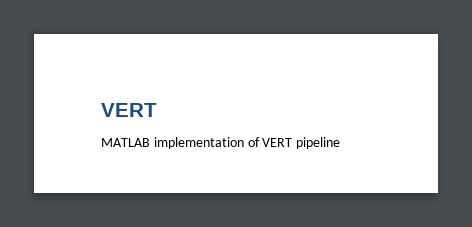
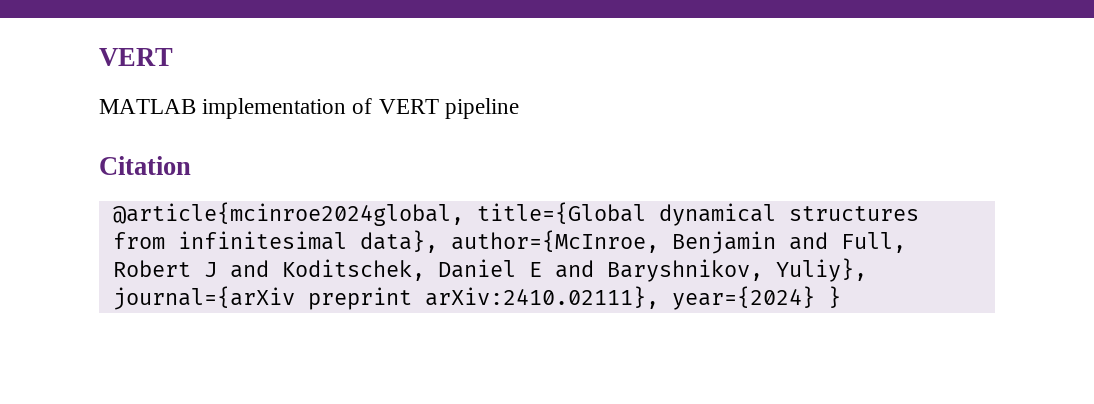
(341, 143) none -> [99,156,191,175] [112,202,919,226] [112,230,906,254] [112,258,867,282] [112,286,841,310] // Citation // @article{mcinroe2024global, title={Global dynamical structures from infinitesimal data}, author={McInroe, Benjamin and Full, Robert J and Koditschek, Daniel E and Baryshnikov, Yuliy}, journal={arXiv preprint arXiv:2410.02111}, year={2024} }

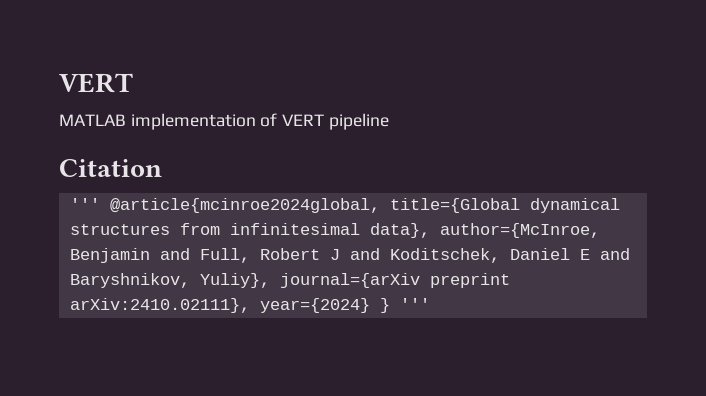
(191, 165) none -> [69,198,100,210] '''
(841, 297) none -> [399,298,430,310] '''

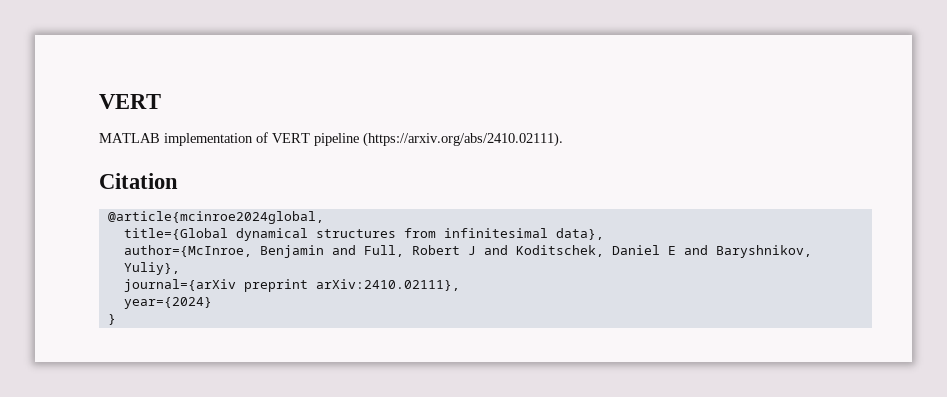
(389, 121) none -> [363,132,563,147] (https://arxiv.org/abs/2410.02111).
[69,198,100,210] ''' -> (178, 181) none
(380, 205) none -> (324, 217) //
(430, 230) none -> (604, 234) //
(270, 280) none -> (180, 268) //
(250, 305) none -> (460, 285) //
[379,298,430,313] } ''' -> [107,314,116,325] // }

